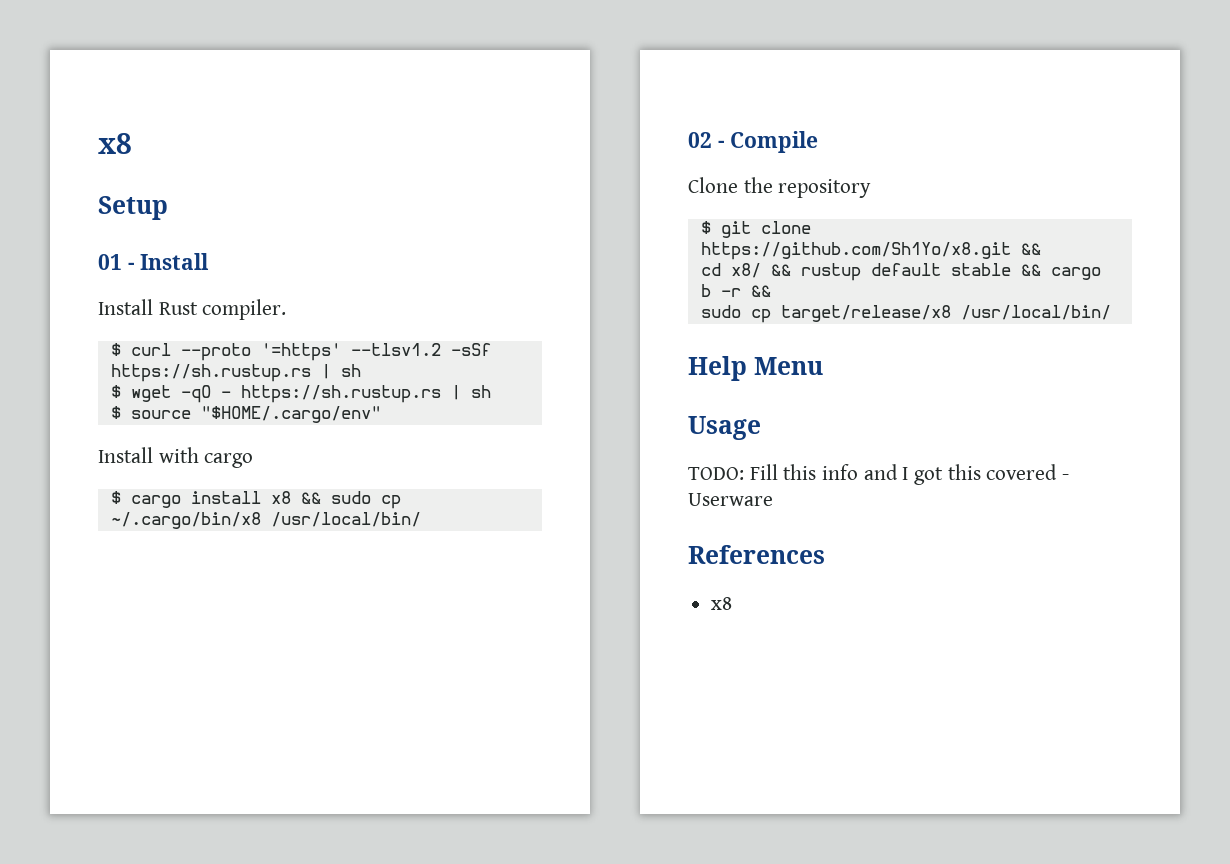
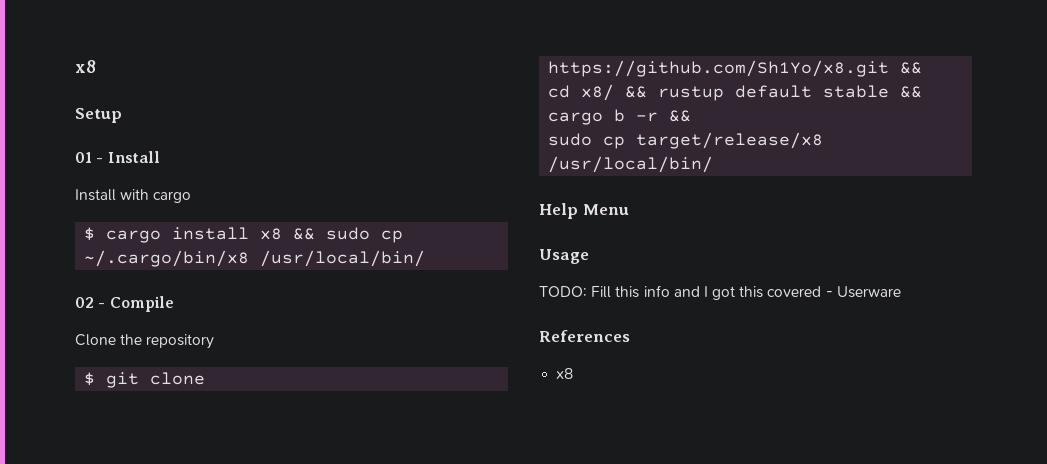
[98,299,287,320] [110,343,491,361] [110,364,361,382] [110,385,491,403] [110,406,381,423] // Install Rust compiler. // $ curl --proto '=https' --tlsv1.2 -sSf https://sh.rustup.rs | sh // $ wget -qO - https://sh.rustup.rs | sh // $ source "$HOME/.cargo/env" -> (160, 157) none

